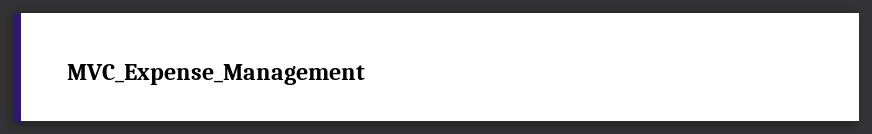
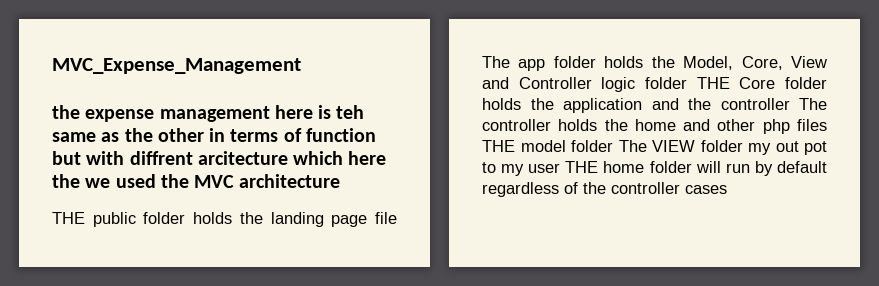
(365, 74) none -> [52,105,365,122] [52,128,376,142] [52,151,387,165] [52,174,341,188] [52,212,398,227] [482,56,827,71] [482,77,827,92] [482,98,827,113] [482,119,827,134] [482,140,827,155] [482,161,827,176] [482,182,727,197] // the expense management here is teh same as the other in terms of function but with diffrent arcitecture which here the we used the MVC architecture // THE public folder holds the landing page file The app folder holds the Model, Core, View and Controller logic folder THE Core folder holds the application and the controller The controller holds the home and other php files THE model folder The VIEW folder my out pot to my user THE home folder will run by default regardless of the controller cases

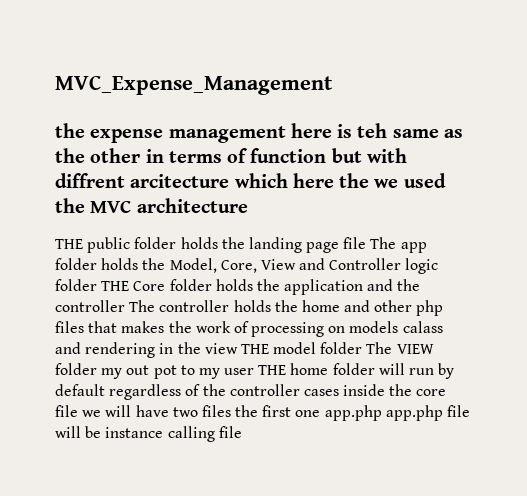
(827, 125) none -> [88,321,443,337] [55,342,238,358] that makes the work of processing on models calass and rendering in the view
(727, 189) none -> [343,384,447,396] [55,405,471,421] [55,426,242,442] inside the core file we will have two files the first one app.php app.php file will be instance calling file

